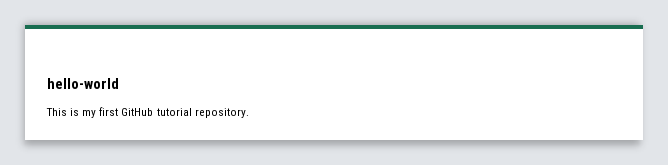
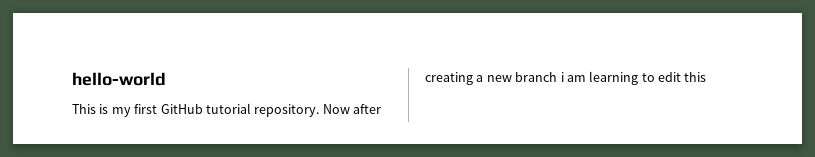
(249, 113) none -> [322,104,381,114] [425,71,707,85] Now after creating a new branch i am learning to edit this

